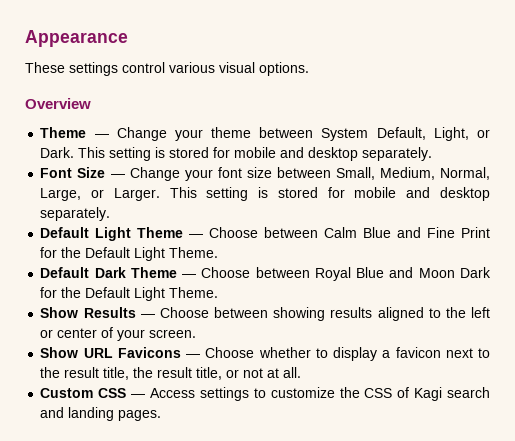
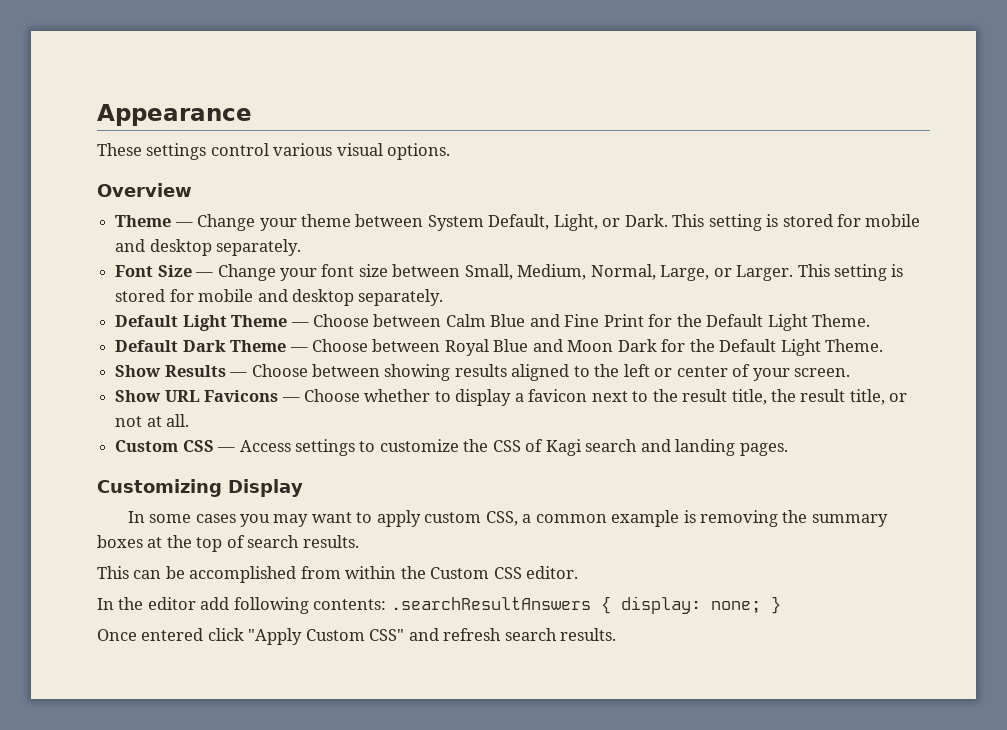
(162, 415) none -> [97,479,303,497] [127,510,888,527] [97,535,359,552] [97,566,579,583] [97,596,781,614] [97,628,617,645] // Customizing Display // In some cases you may want to apply custom CSS, a common example is removing the summary boxes at the top of search results. // This can be accomplished from within the Custom CSS editor. // In the editor add following contents: .searchResultAnswers { display: none; } // Once entered click "Apply Custom CSS" and refresh search results.

